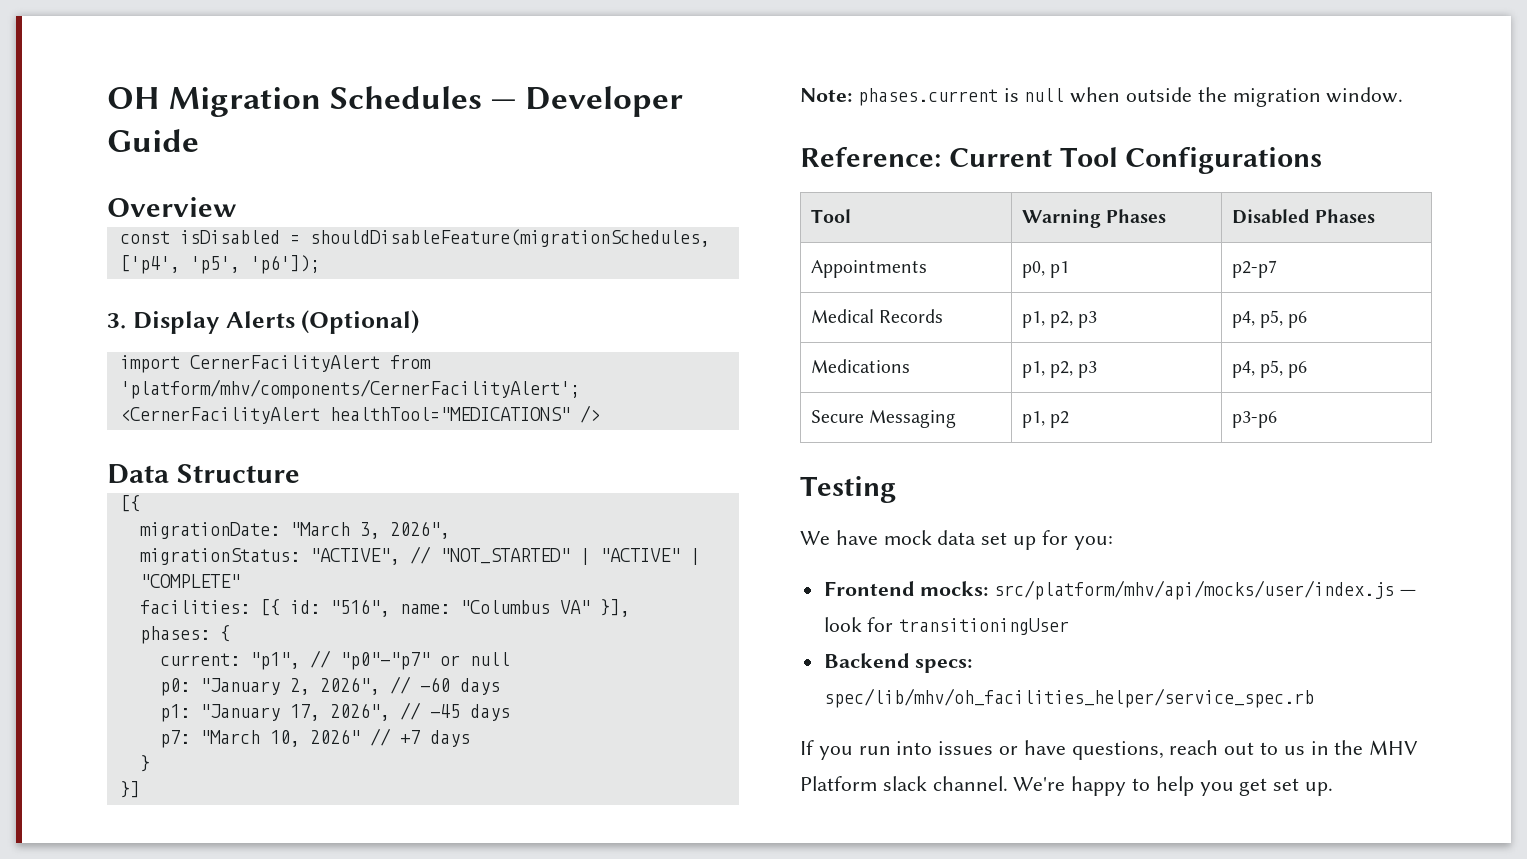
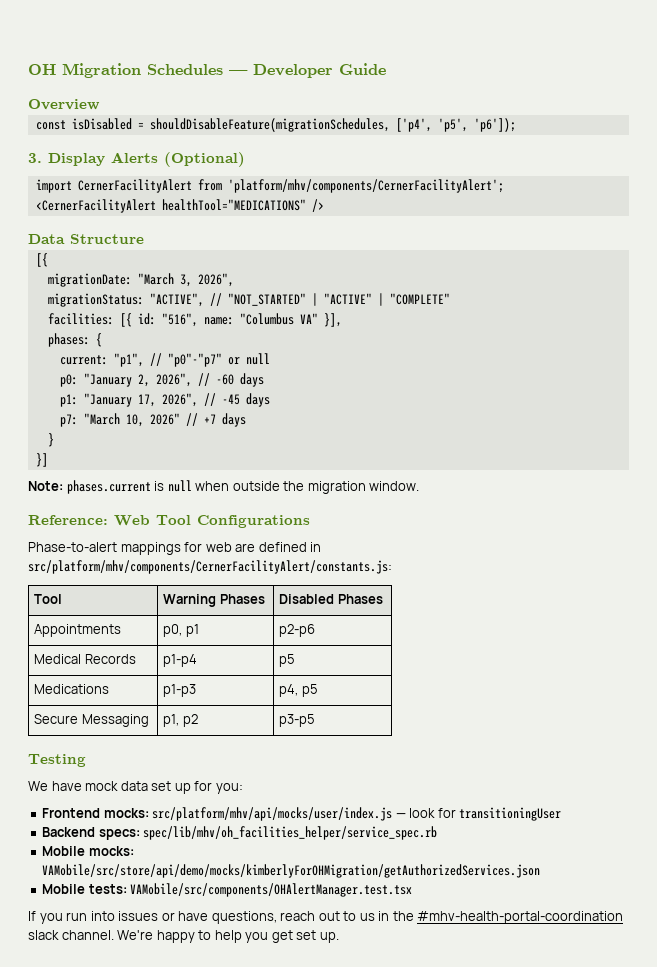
[948,148,1052,167] Current -> [114,515,150,526] Web
(1323, 160) none -> [28,542,322,555] [28,560,392,574] // Phase-to-alert mappings for web are defined in src/platform/mhv/components/CernerFacilityAlert/constants.js:
[1231,260,1277,278] p2-p7 -> [279,624,316,637] p2-p6
[1021,311,1098,328] [1231,310,1308,328] [810,359,910,373] [1021,361,1098,378] [1231,360,1308,378] p1, p2, p3 | p4, p5, p6 // Medications | p1, p2, p3 | p4, p5, p6 -> [163,654,198,667] [279,654,296,667] [34,684,110,694] [163,684,197,697] [279,684,318,697] p1-p4 | p5 // Medications | p1-p3 | p4, p5
[1231,411,1277,428] p3-p6 -> [279,714,316,727] p3-p5
(1314, 698) none -> [42,846,134,856] [42,864,541,878] [42,883,413,897] // Mobile mocks: VAMobile/src/store/api/demo/mocks/kimberlyForOHMigration/getAuthorizedServices.json // Mobile tests: VAMobile/src/components/OHAlertManager.test.tsx
[1369,740,1419,755] [800,776,877,791] MHV Platform -> [417,911,624,924] #mhv-health-portal-coordination

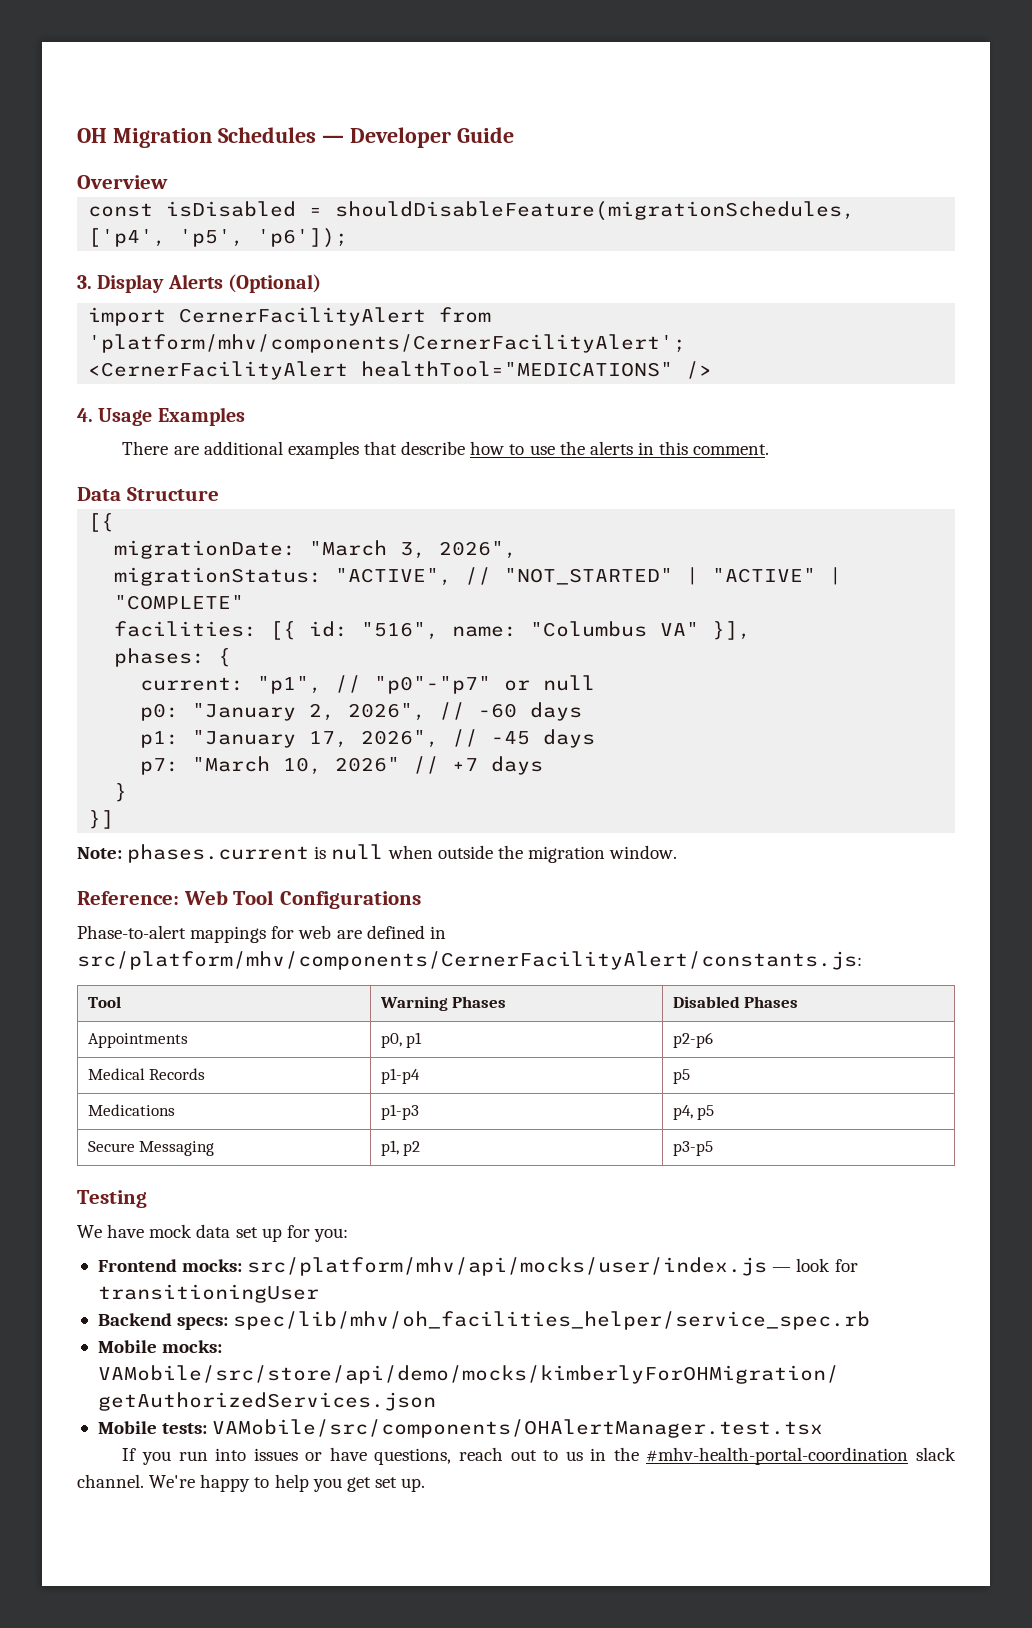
(324, 205) none -> [77,407,245,426] [122,441,770,459] // 4. Usage Examples // There are additional examples that describe how to use the alerts in this comment.

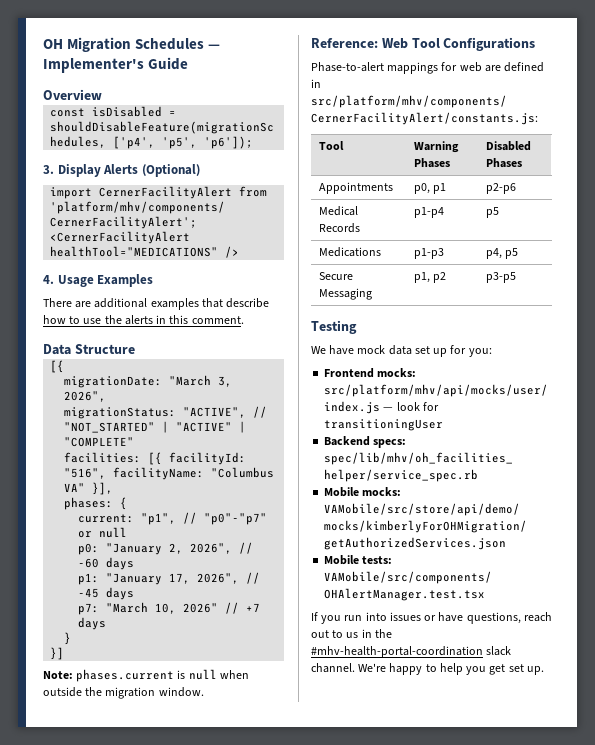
[349,127,451,148] Developer -> [43,58,144,73] Implementer's
[309,621,518,640] id: "516", name: -> [169,452,247,465] [64,467,205,480] facilityId: "516", facilityName:

